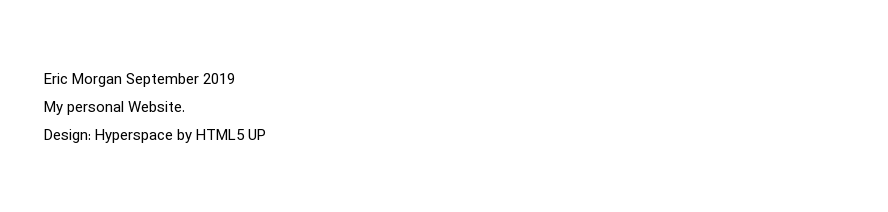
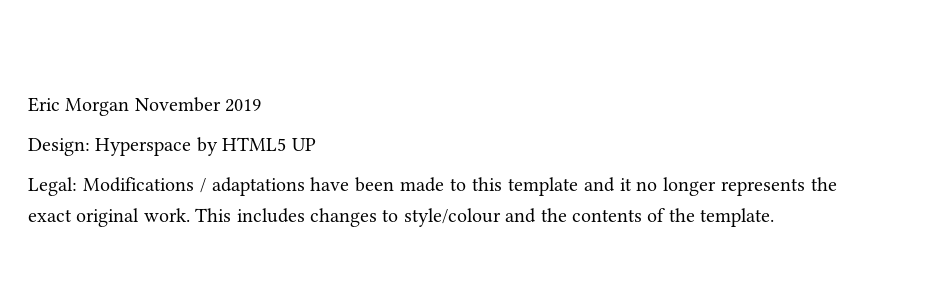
[126,73,200,87] September -> [134,97,221,112] November
[44,101,186,115] // My personal Website. -> (262, 105) none
(267, 134) none -> [28,177,838,196] [28,208,775,227] // Legal: Modifications / adaptations have been made to this template and it no longer represents the exact original work. This includes changes to style/colour and the contents of the template.

